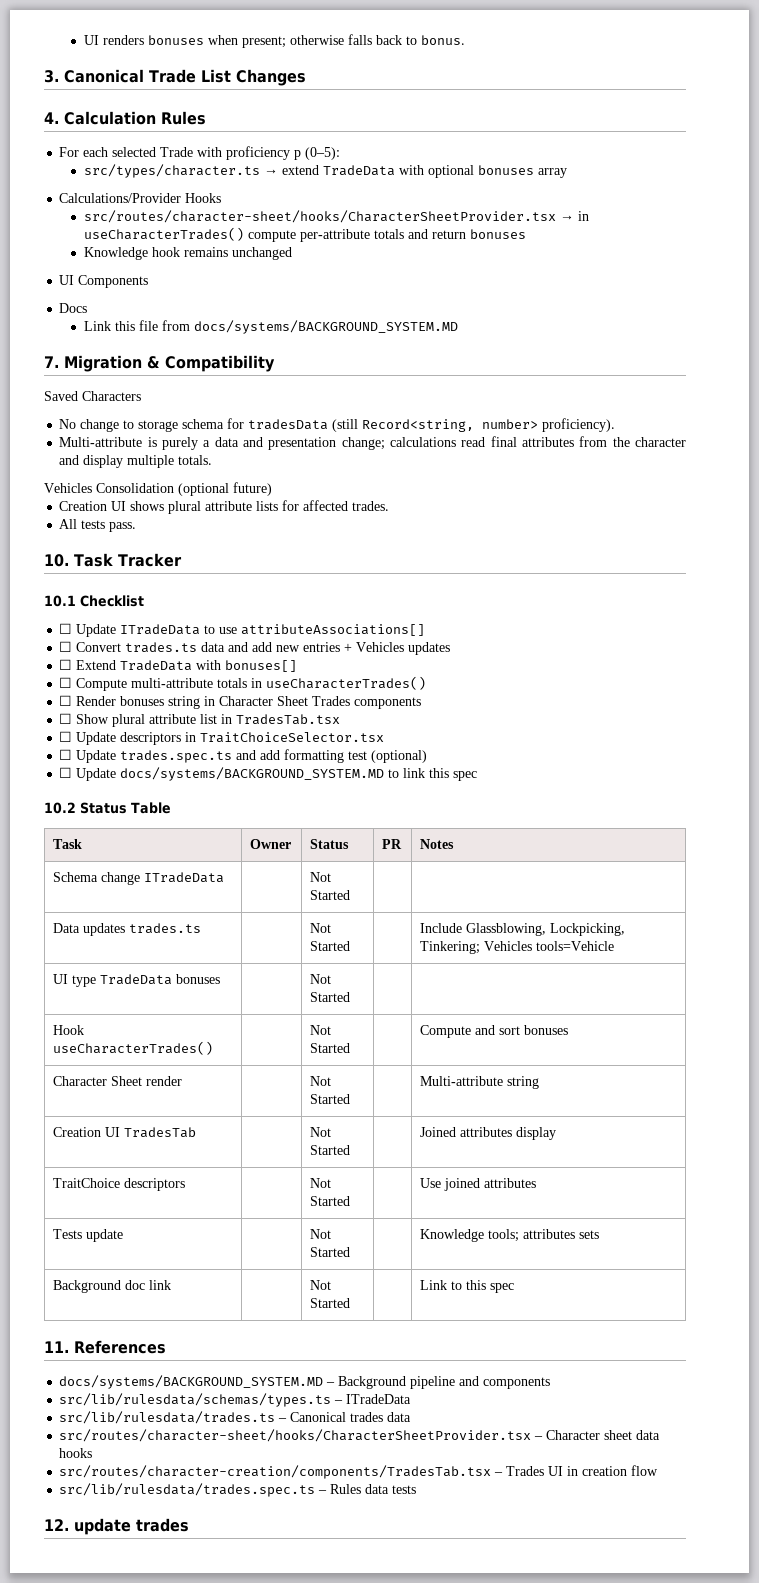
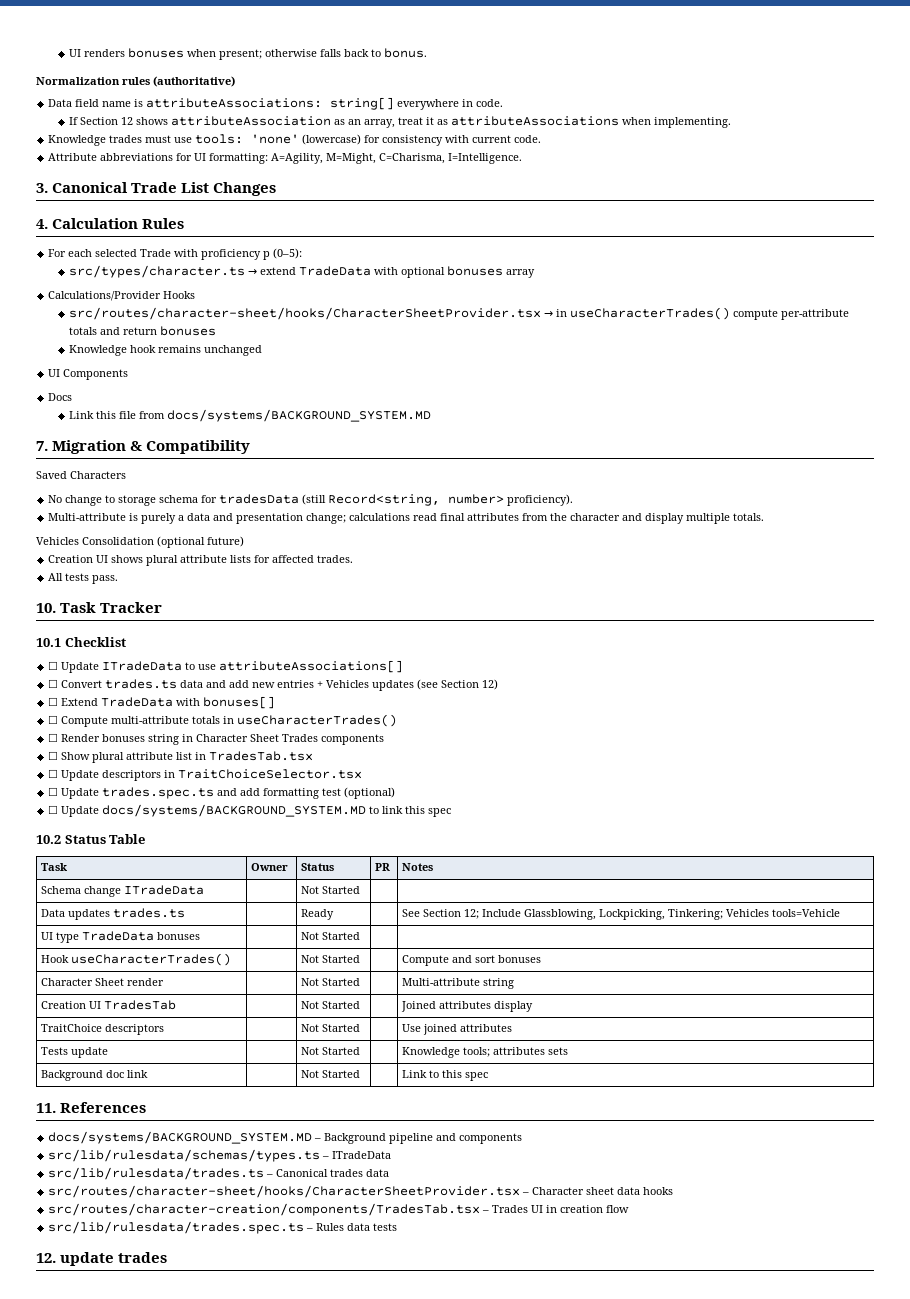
(465, 40) none -> [36,76,235,87] [48,97,504,110] [68,116,731,128] [48,134,542,146] [48,153,523,164] // Normalization rules (authoritative) // Data field name is attributeAssociations: string[] everywhere in code. // If Section 12 shows attributeAssociation as an array, treat it as attributeAssociations when implementing. // Knowledge trades must use tools: 'none' (lowercase) for consistency with current code. // Attribute abbreviations for UI formatting: A=Agility, M=Might, C=Charisma, I=Intelligence.
(451, 648) none -> [417,679,499,690] (see Section 12)
[310,923,332,933] [310,941,351,951] Not Started | | -> [300,909,334,920] [401,909,479,919] Ready | | See Section 12;

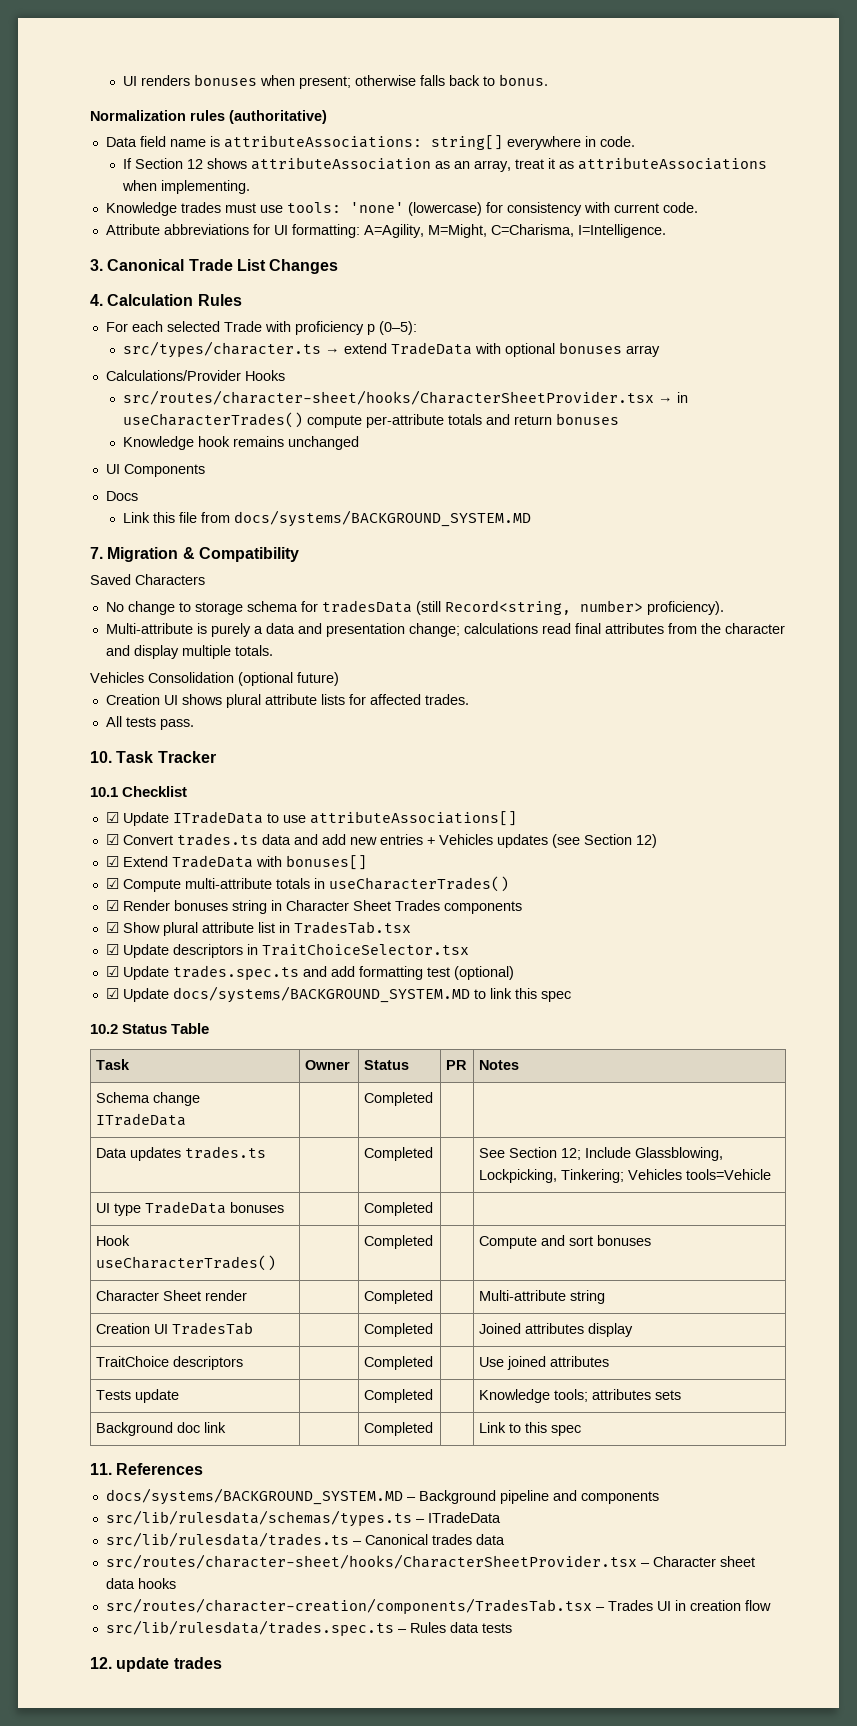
[48,661,59,670] ☐ -> [105,812,119,823] ☑
[48,679,59,688] ☐ -> [105,834,119,845] ☑
[48,697,59,706] ☐ -> [105,856,119,867] ☑
[48,715,59,724] ☐ -> [105,878,119,889] ☑
[48,733,59,742] ☐ -> [105,900,119,911] ☑
[48,751,59,760] ☐ -> [105,922,119,933] ☑
[48,769,59,778] ☐ -> [105,944,119,955] ☑
[48,787,59,796] ☐ -> [105,966,119,977] ☑
[48,805,59,814] ☐ -> [105,988,119,999] ☑
[300,886,360,894] Not Started -> [364,1092,434,1106] Completed
[300,909,334,920] Ready -> [364,1147,434,1161] Completed
[300,932,360,940] Not Started -> [364,1202,434,1216] Completed
[300,955,360,963] Not Started -> [364,1235,434,1249] Completed
[300,978,360,986] Not Started -> [364,1290,434,1304] Completed
[300,1001,360,1009] Not Started -> [364,1323,434,1337] Completed
[300,1024,360,1032] Not Started -> [364,1356,434,1370] Completed
[300,1047,360,1055] Not Started -> [364,1389,434,1403] Completed
[300,1070,360,1078] Not Started -> [364,1422,434,1436] Completed

